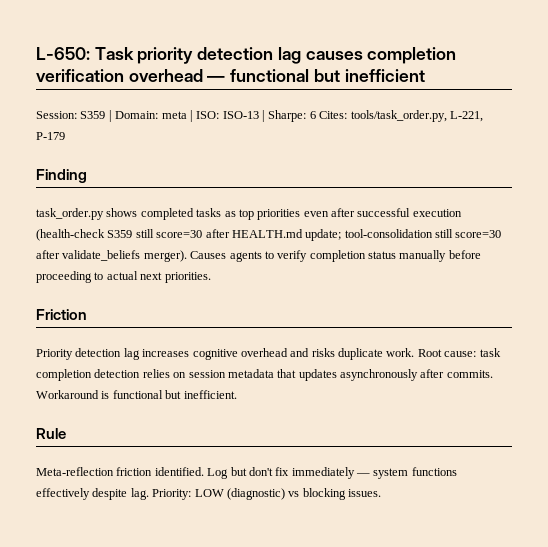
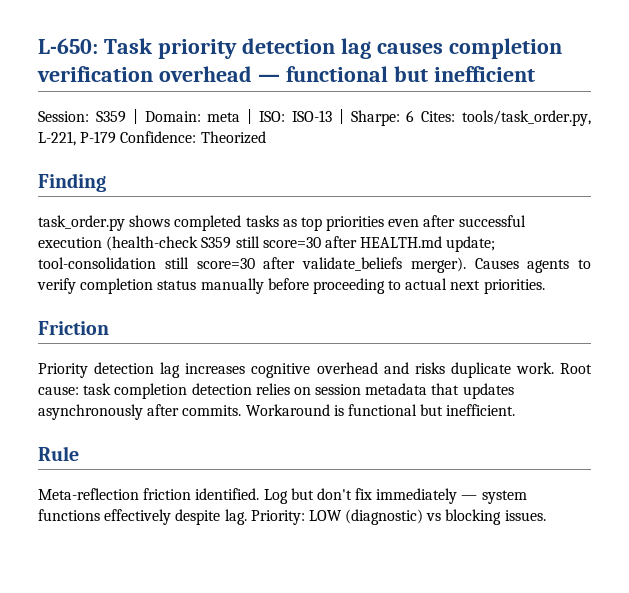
(65, 136) none -> [120,131,266,144] Confidence: Theorized

